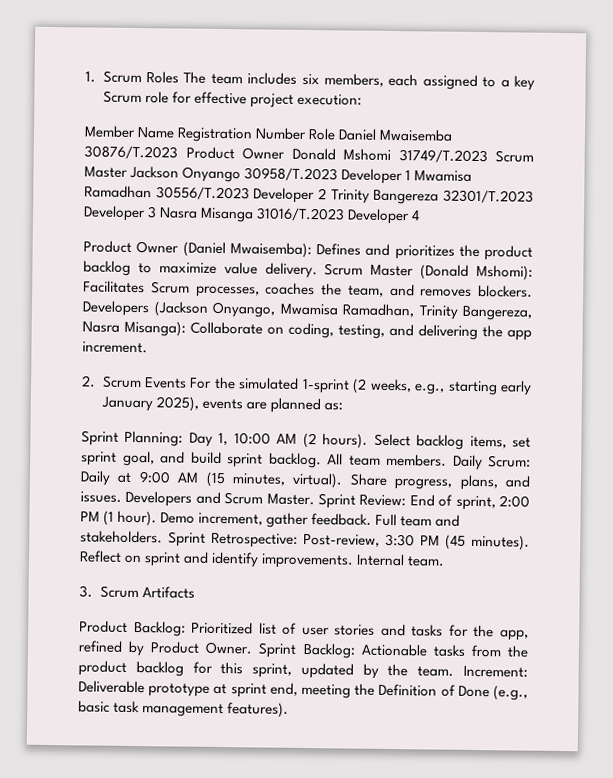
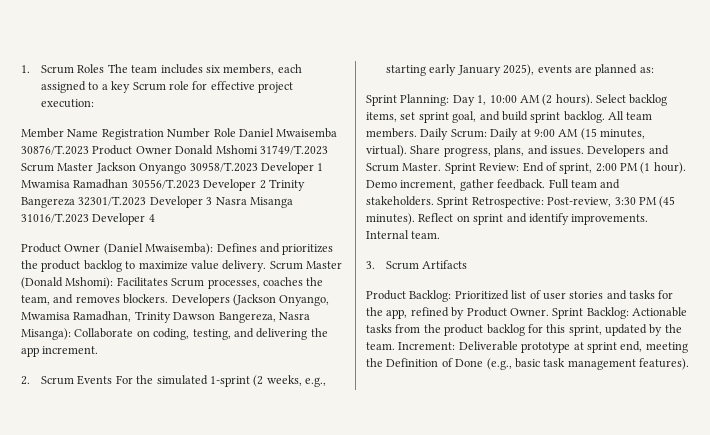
(458, 312) none -> [173,312,216,320] Dawson

